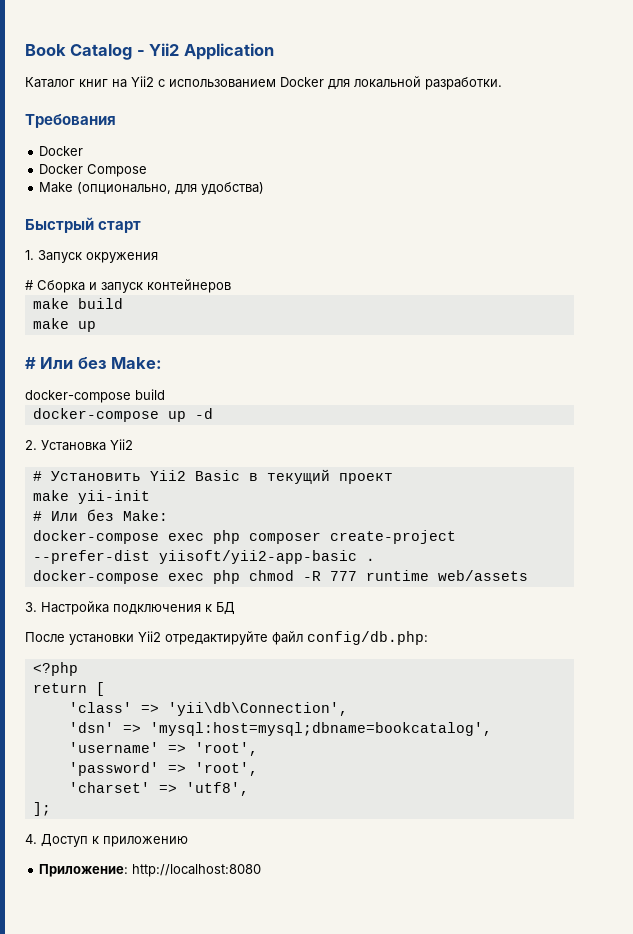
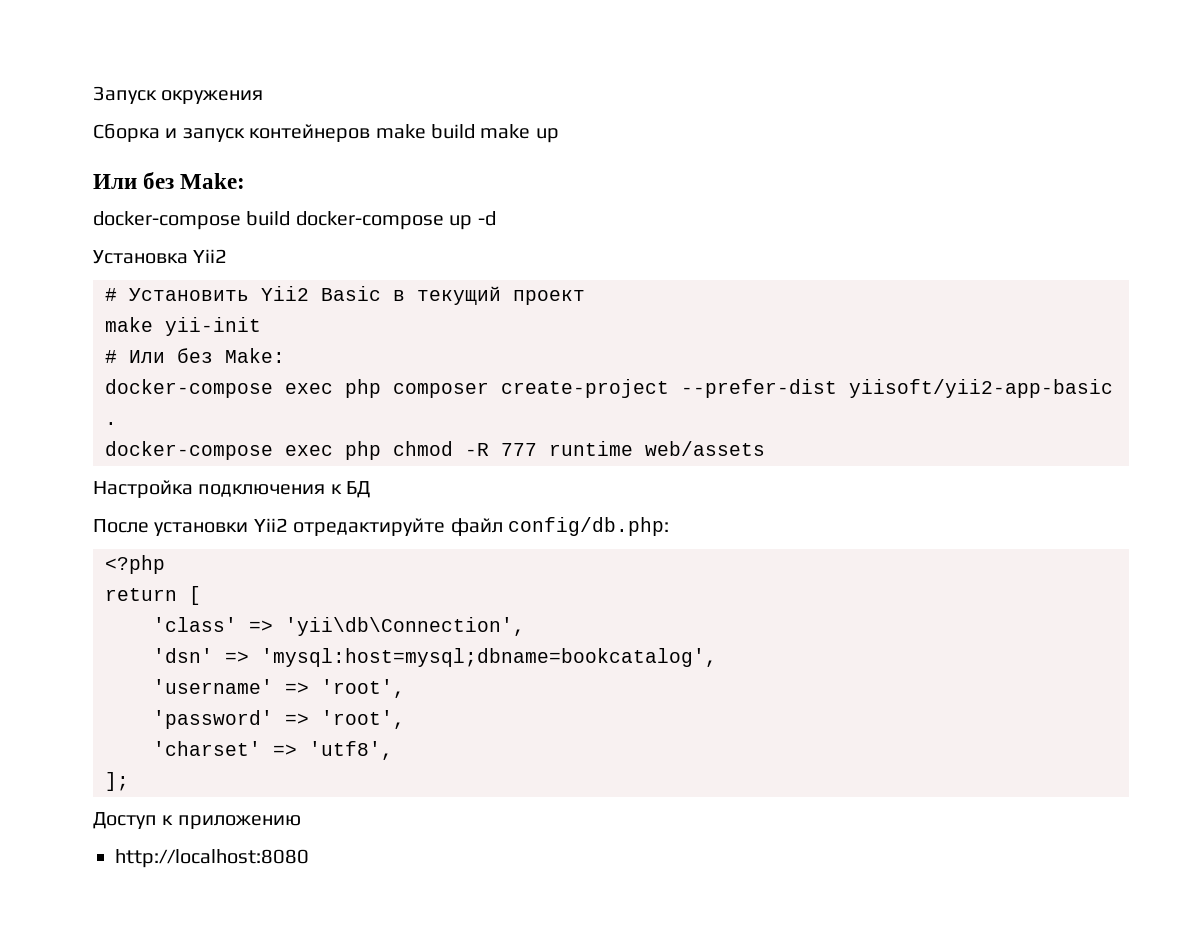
[25,43,274,60] [25,76,502,90] [25,114,116,128] [39,146,84,156] [39,164,148,177] [39,182,265,195] [25,217,142,233] [25,250,34,260] Book Catalog - Yii2 Application // Каталог книг на Yii2 с использованием Docker для локальной разработки. // Требования // Docker // Docker Compose // Make (опционально, для удобства) // Быстрый старт // 1. -> (93, 95) none
[25,280,33,290] # -> (264, 97) none
(231, 286) // -> (371, 133) none
(123, 303) // -> (475, 131) none
[25,357,36,369] # -> (559, 135) none
(165, 394) // -> (291, 218) none
[25,440,37,450] 2. -> (496, 218) none
[25,602,37,612] 3. -> (765, 448) none
[25,834,37,844] 4. -> (129, 781) none
[39,864,129,877] Приложение: -> (301, 822) none

